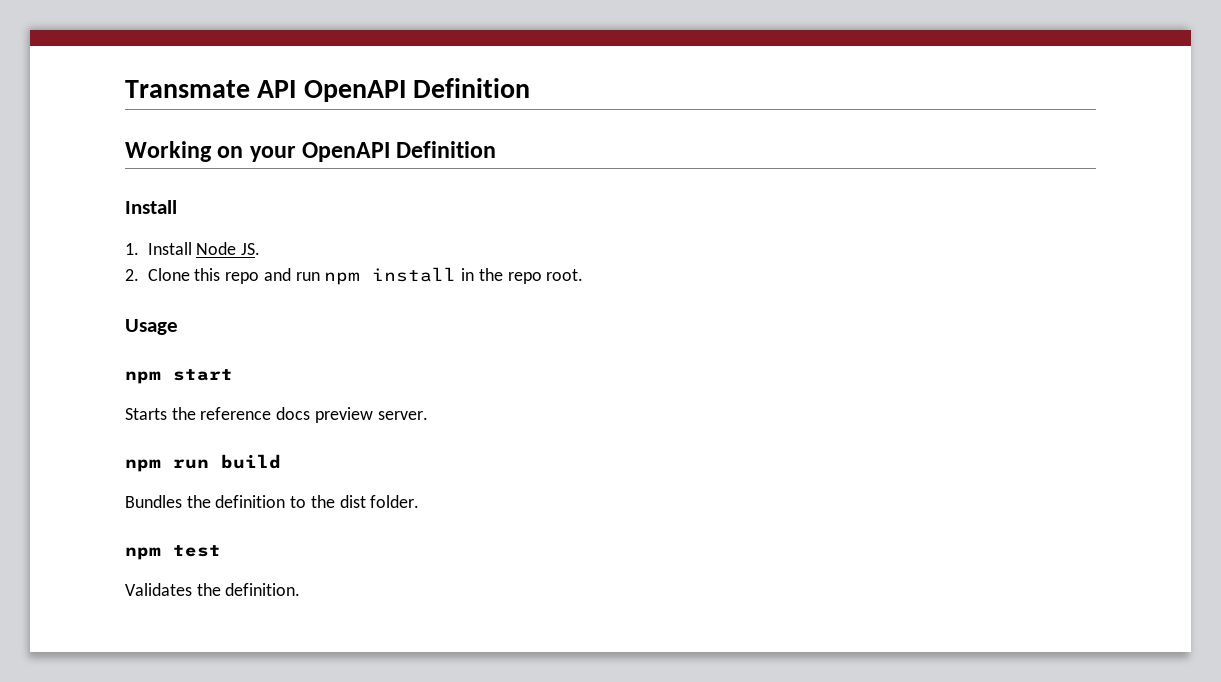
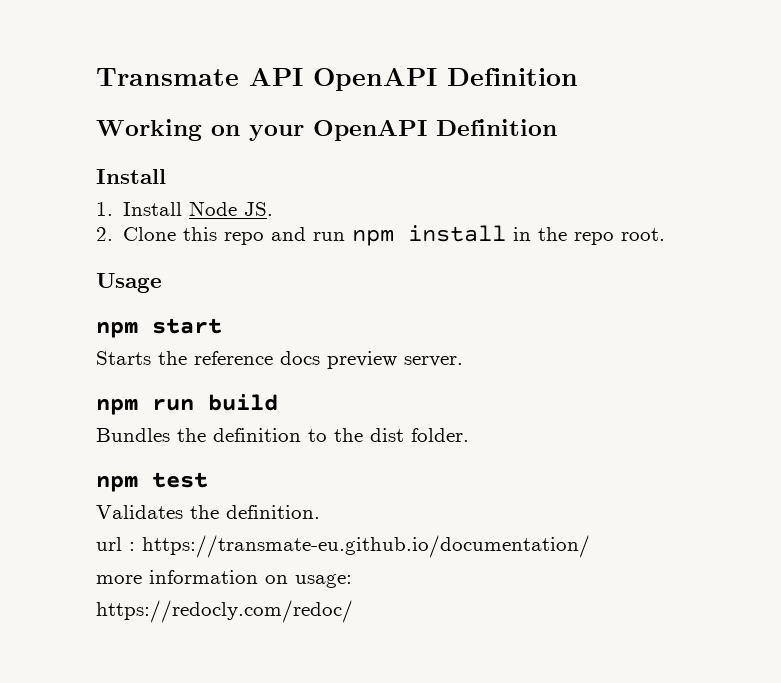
(301, 589) none -> [96,535,590,558] [96,570,352,588] [96,600,353,623] // url : https://transmate-eu.github.io/documentation/ // more information on usage: // https://redocly.com/redoc/

